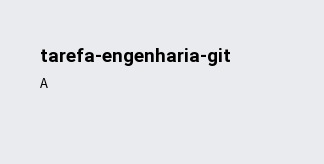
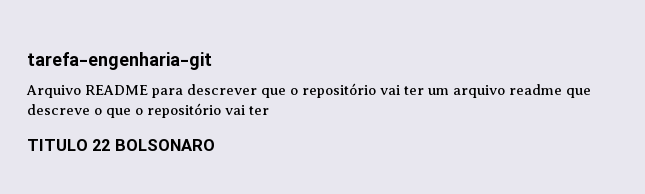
[40,78,48,88] A -> [26,83,591,98] [27,103,269,118] [27,139,215,151] Arquivo README para descrever que o repositório vai ter um arquivo readme que descreve o que o repositório vai ter // TITULO 22 BOLSONARO

